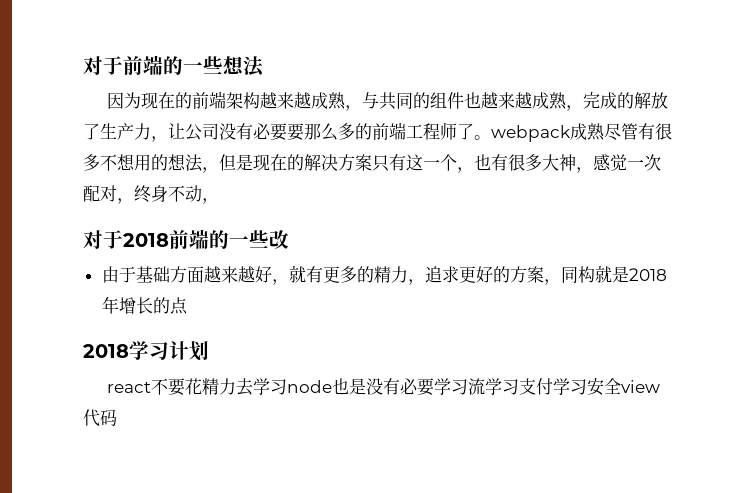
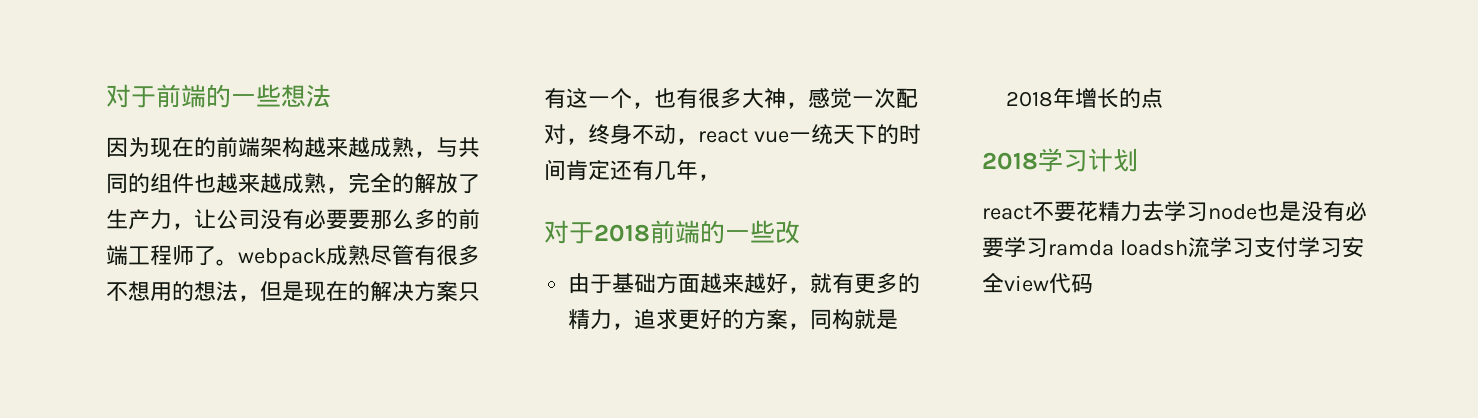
[599,92,617,109] 成 -> [370,173,392,193] 全
(219, 201) none -> [698,124,921,145] [544,159,720,181] react vue一统天下的时间肯定还有几年，
(468, 387) none -> [1048,240,1188,256] ramda loadsh

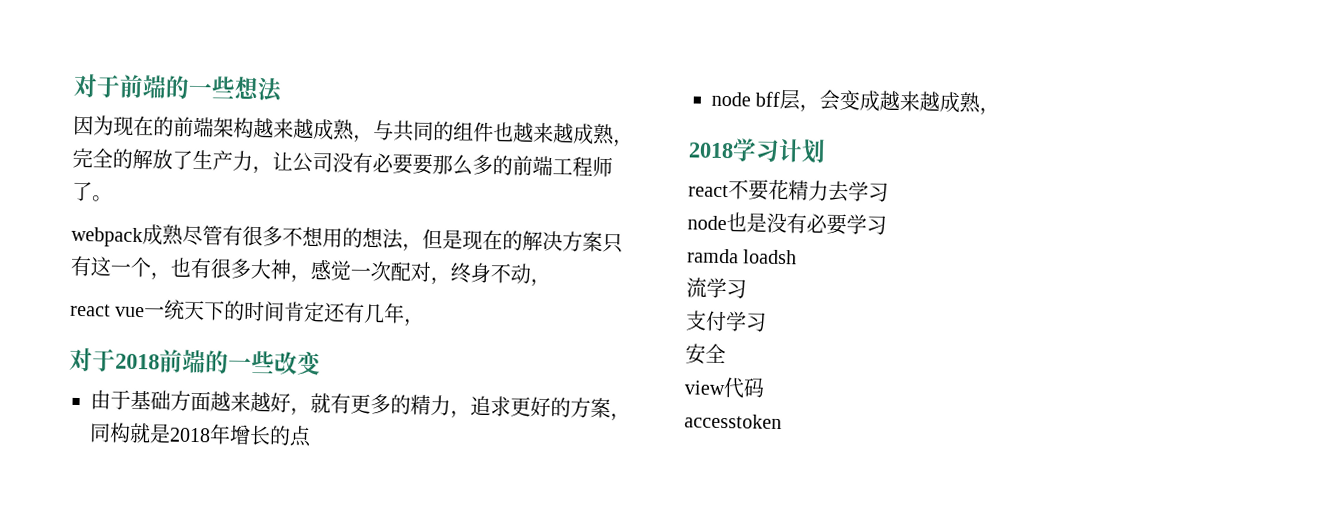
(238, 262) none -> (113, 198) //
(698, 141) none -> (551, 283) //
(800, 232) none -> [297,351,321,376] 变
(1164, 98) none -> [711,88,1001,116] // node bff层，会变成越来越成熟，
(1208, 212) none -> (889, 192) //
(1048, 248) none -> (887, 225) //
(1188, 248) none -> (798, 257) //
(1254, 248) none -> (747, 289) //
(1342, 248) none -> (767, 322) //
(1004, 283) none -> (726, 353) //
(1093, 283) none -> [684,413,782,430] // accesstoken

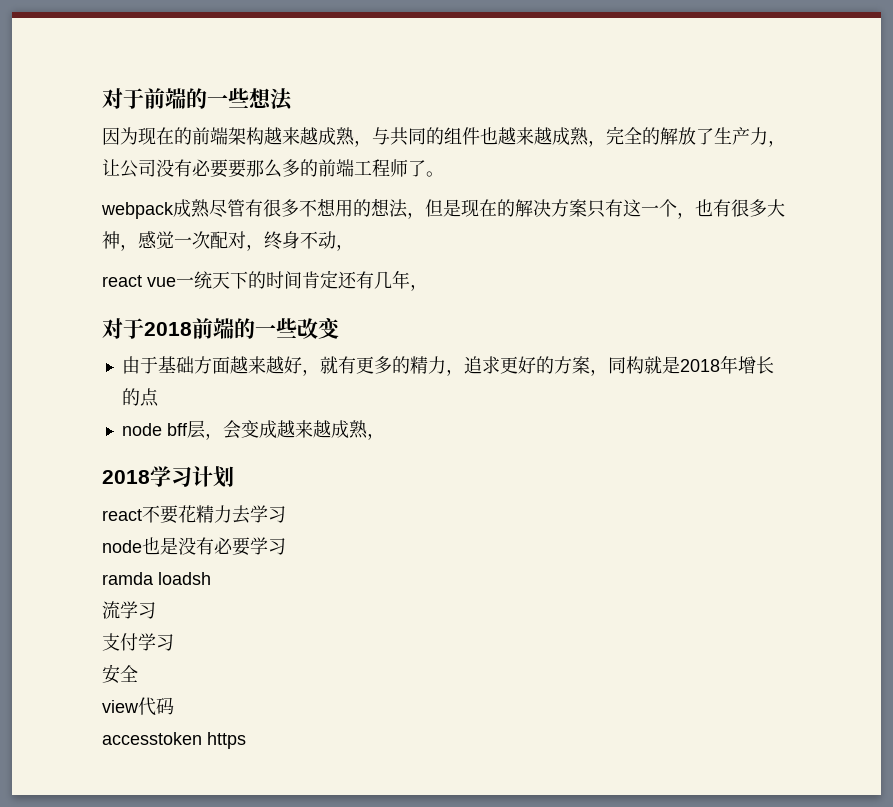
(782, 421) none -> [207,732,246,749] https

